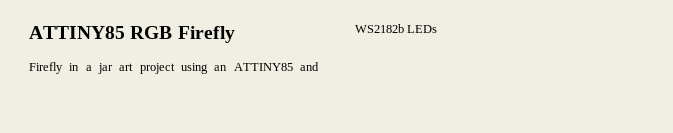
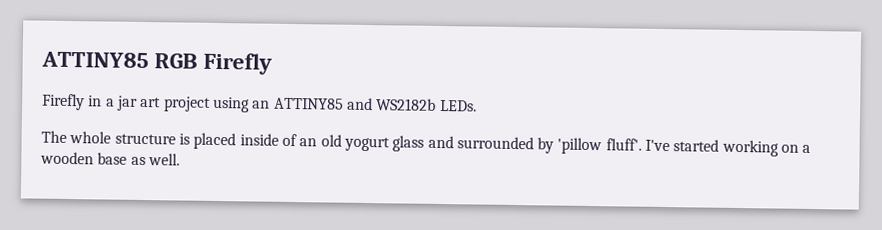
[407,25,438,33] LEDs -> [439,99,477,112] [41,130,812,157] [40,151,180,166] LEDs. // The whole structure is placed inside of an old yogurt glass and surrounded by 'pillow fluff'. I've started working on a wooden base as well.

